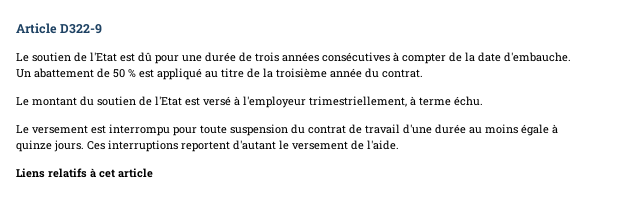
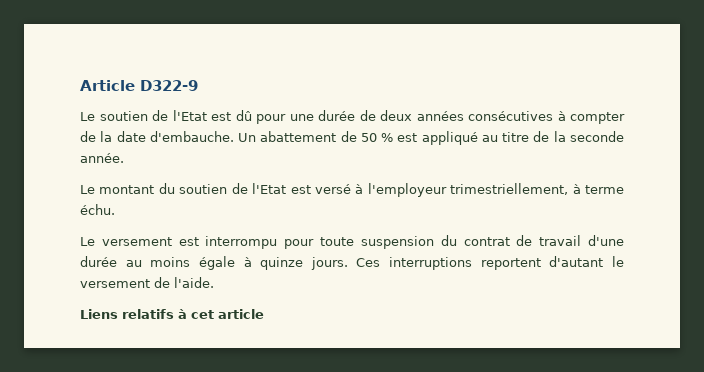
[255,52,279,62] trois -> [380,110,412,121] deux
[276,68,423,78] troisième année du contrat. -> [569,131,624,142] [80,153,124,163] seconde année.

